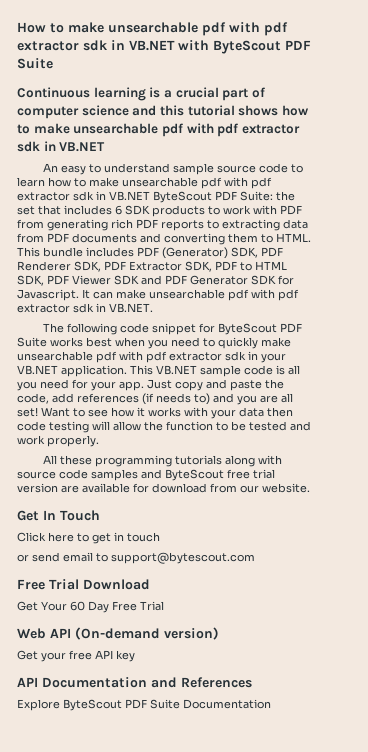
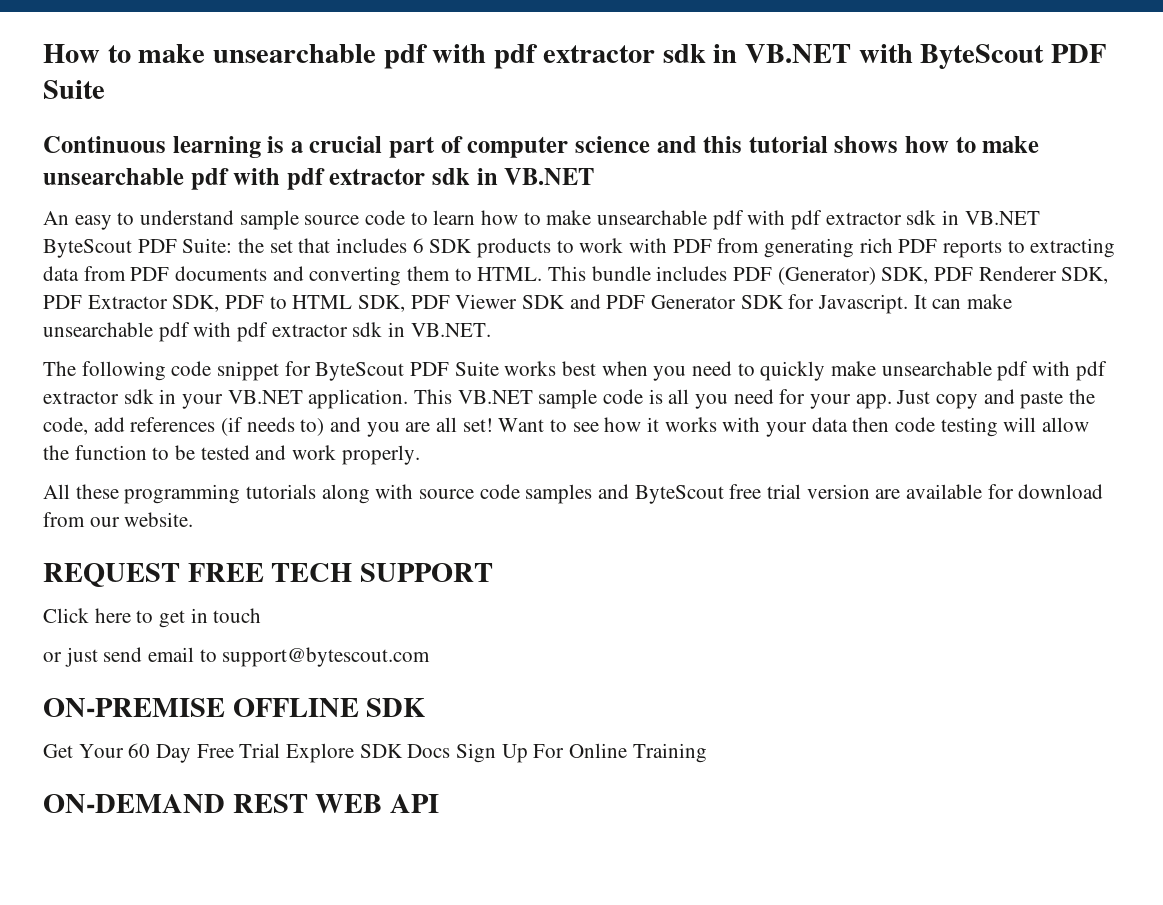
[17,510,100,521] Get In Touch -> [43,563,494,587] REQUEST FREE TECH SUPPORT
(29, 558) none -> [64,647,98,667] just
[17,579,150,590] Free Trial Download -> [43,698,426,717] ON-PREMISE OFFLINE SDK
[17,627,219,640] [17,650,135,662] [17,677,252,688] [17,699,271,711] // Web API (On-demand version) // Get your free API key // API Documentation and References // Explore ByteScout PDF Suite Documentation -> [286,743,707,763] [43,794,440,813] Explore SDK Docs Sign Up For Online Training // ON-DEMAND REST WEB API

